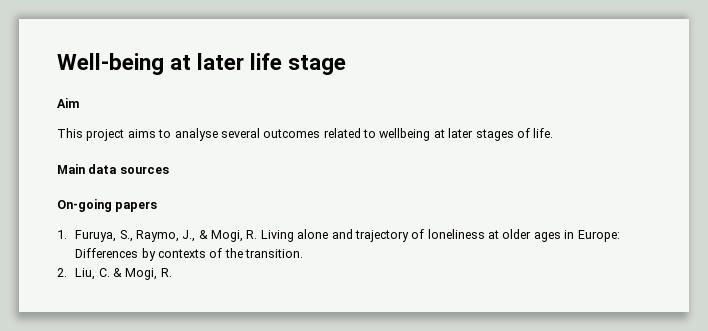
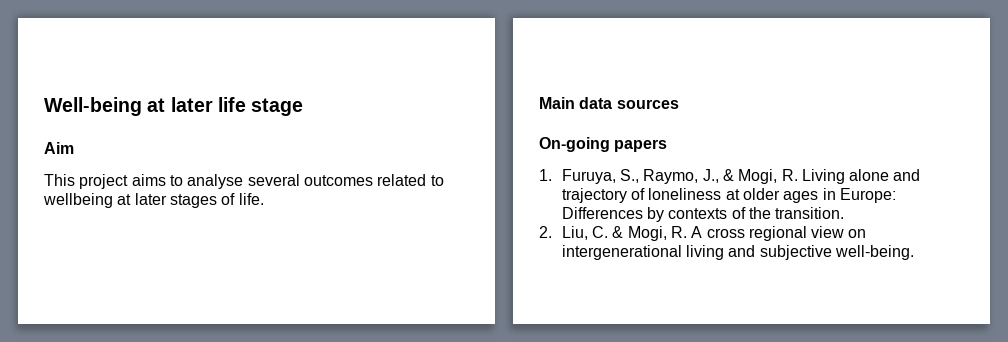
(172, 272) none -> [691,226,867,241] [561,245,914,260] A cross regional view on intergenerational living and subjective well-being.

